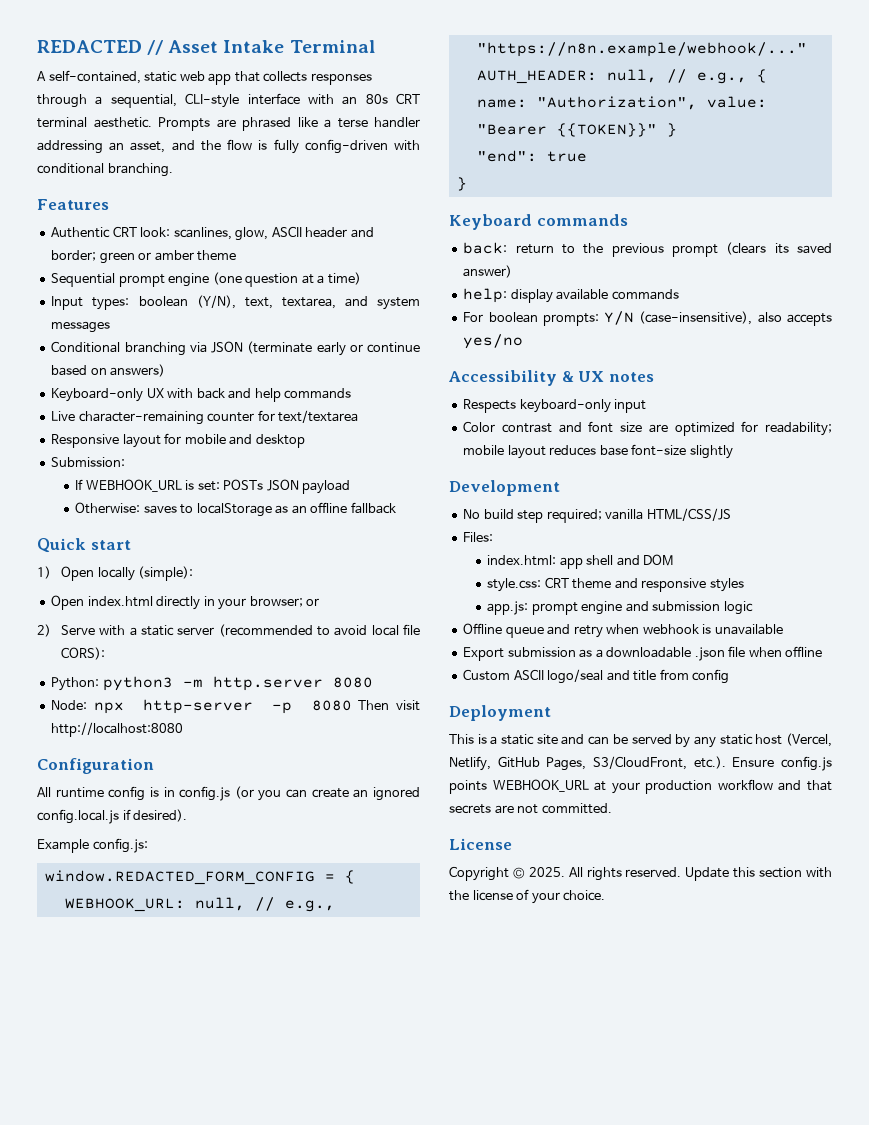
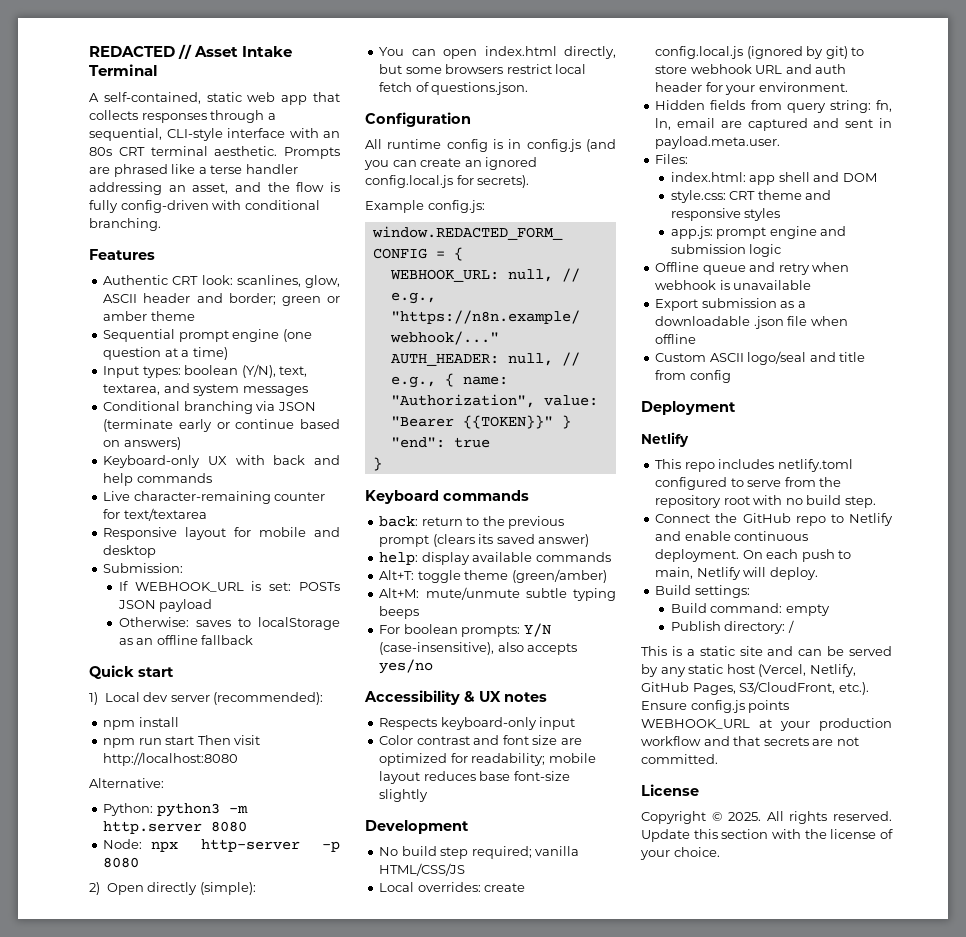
[61,566,194,581] [51,595,320,610] [37,624,420,637] [61,647,106,660] Open locally (simple): // Open index.html directly in your browser; or // 2) Serve with a static server (recommended to avoid local file CORS): -> [104,692,324,705] [103,717,179,730] [103,735,261,748] [103,752,239,766] [89,778,164,788] Local dev server (recommended): // npm install // npm run start Then visit http://localhost:8080 // Alternative:
[358,700,420,711] [51,722,184,737] Then visit http://localhost:8080 -> [89,882,256,895] [379,46,616,59] [379,64,587,74] [379,82,529,95] // 2) Open directly (simple): // You can open index.html directly, but some browsers restrict local fetch of questions.json.
[234,786,254,799] (or -> [586,139,616,152] (and
[122,809,188,822] if desired). -> [456,175,530,188] for secrets).
(679, 294) none -> [379,569,607,583] [379,587,616,601] [379,606,420,619] // Alt+T: toggle theme (green/amber) // Alt+M: mute/unmute subtle typing beeps
(731, 514) none -> [379,882,526,892] [655,46,865,59] [655,64,847,74] [655,82,848,95] [655,100,892,113] [655,118,892,131] [655,136,781,149] // Local overrides: create config.local.js (ignored by git) to store webhook URL and auth header for your environment. // Hidden fields from query string: fn, ln, email are captured and sent in payload.meta.user.
(551, 713) none -> [641,432,689,447] [655,459,853,472] [655,477,842,490] [655,495,876,508] [655,513,893,526] [655,531,809,541] [655,549,852,562] [655,567,818,580] [655,585,750,598] [670,603,830,616] [670,620,794,634] // Netlify // This repo includes netlify.toml configured to serve from the repository root with no build step. // Connect the GitHub repo to Netlify and enable continuous deployment. On each push to main, Netlify will deploy. // Build settings: // Build command: empty // Publish directory: /

